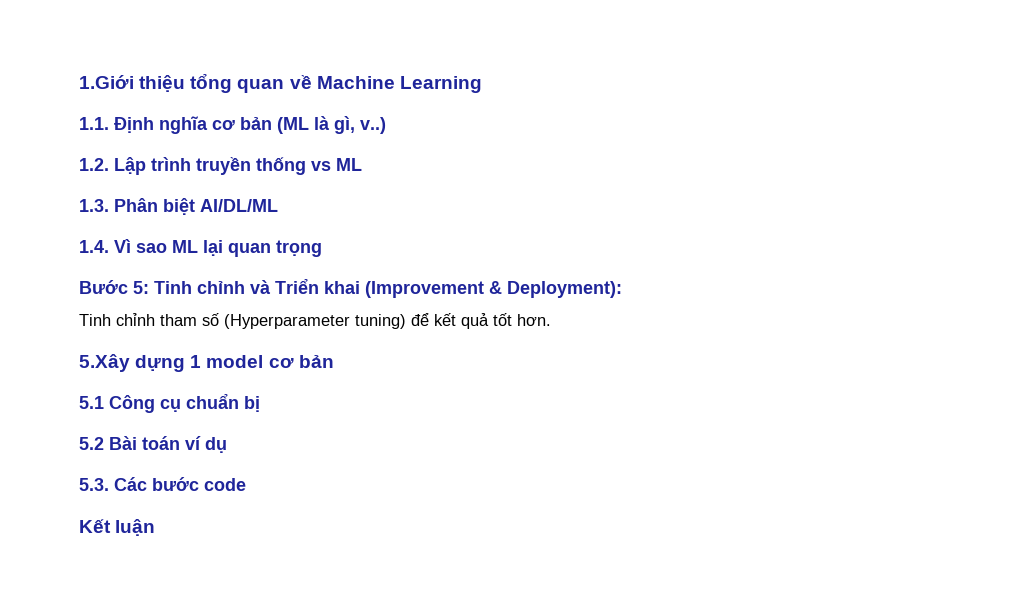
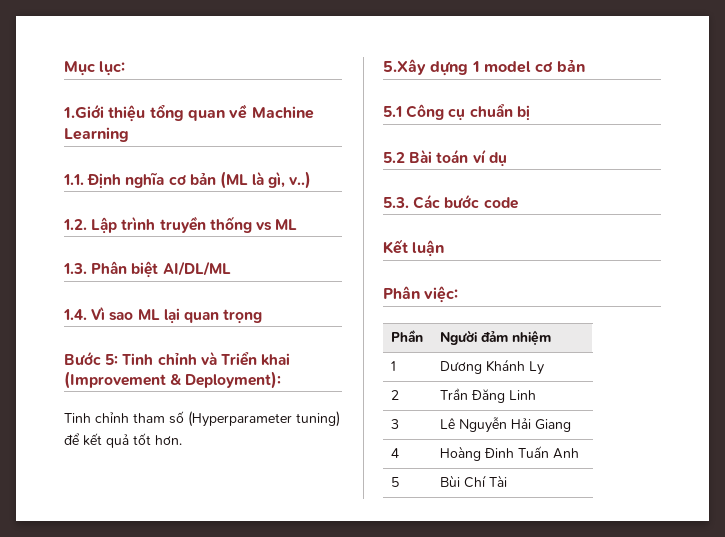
(79, 82) none -> [64,61,126,76] Mục lục: //
(156, 527) none -> [383,286,459,303] [391,329,424,342] [440,330,552,345] [391,361,397,371] [440,359,545,375] [391,390,400,400] [440,388,537,403] [391,419,400,429] [440,417,572,433] [391,448,400,458] [440,446,580,461] [391,477,400,487] [440,475,508,488] // Phân việc: // Phần | Người đảm nhiệm // 1 | Dương Khánh Ly // 2 | Trần Đăng Linh // 3 | Lê Nguyễn Hải Giang // 4 | Hoàng Đinh Tuấn Anh // 5 | Bùi Chí Tài

